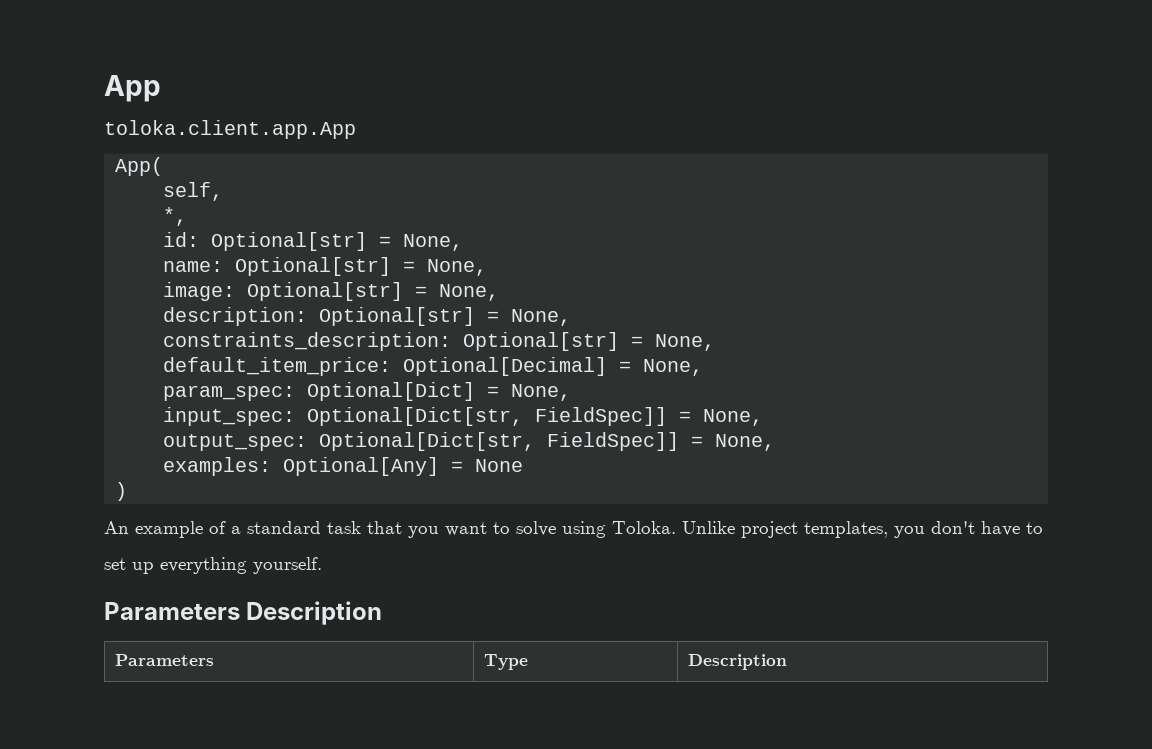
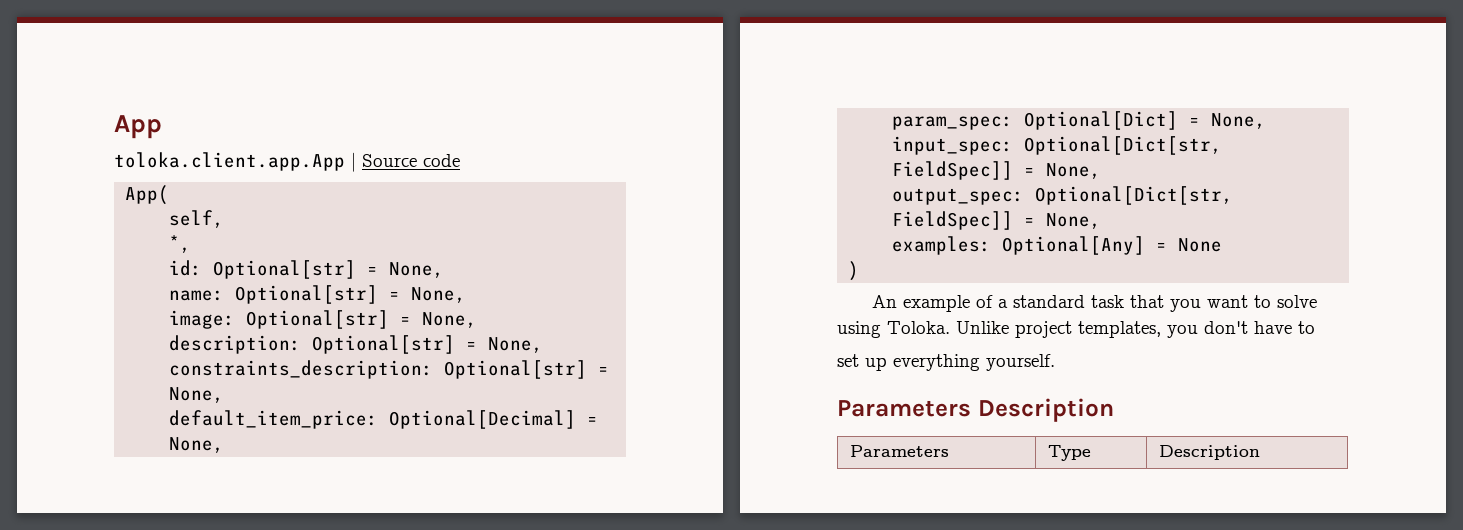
(356, 129) none -> [351,152,460,172] | Source code

